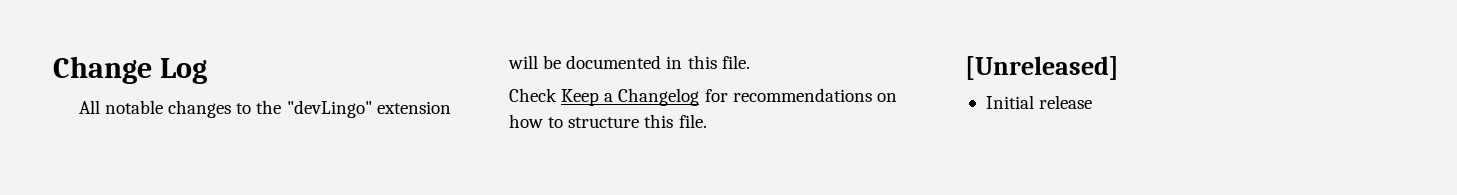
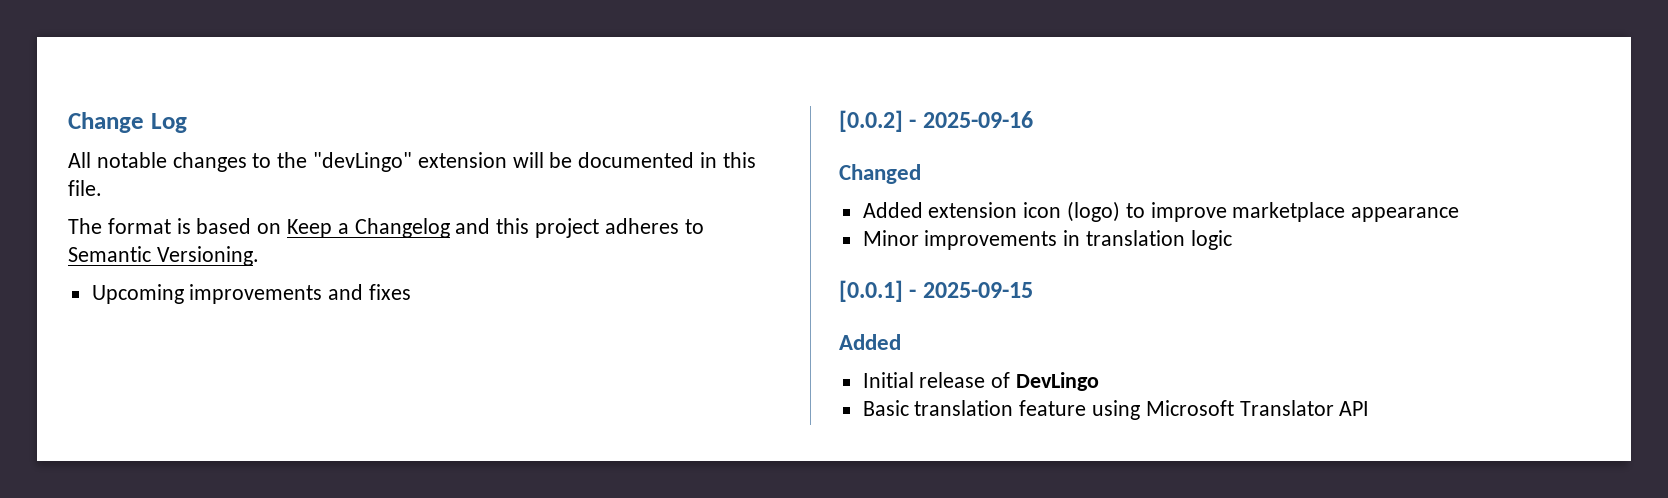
[509,88,897,106] [509,114,707,128] [965,56,1119,80] [985,95,1093,109] Check Keep a Changelog for recommendations on how to structure this file. // [Unreleased] // Initial release -> [68,218,704,238] [68,246,259,266] [91,284,412,304] [839,110,1033,132] [839,164,921,184] [862,201,1460,222] [862,230,1232,250] [839,280,1033,302] [839,334,901,350] [862,372,1100,391] [862,400,1370,420] The format is based on Keep a Changelog and this project adheres to Semantic Versioning. // Upcoming improvements and fixes // [0.0.2] - 2025-09-16 // Changed // Added extension icon (logo) to improve marketplace appearance // Minor improvements in translation logic // [0.0.1] - 2025-09-15 // Added // Initial release of DevLingo // Basic translation feature using Microsoft Translator API

